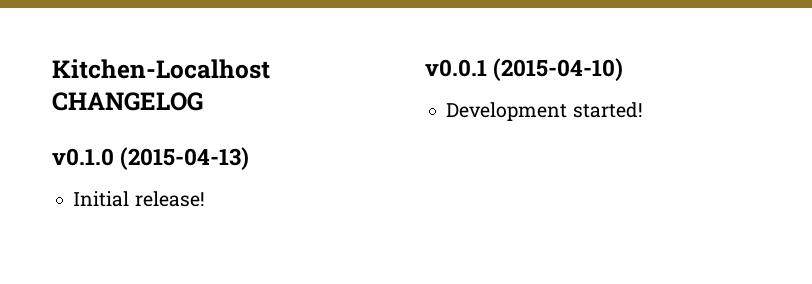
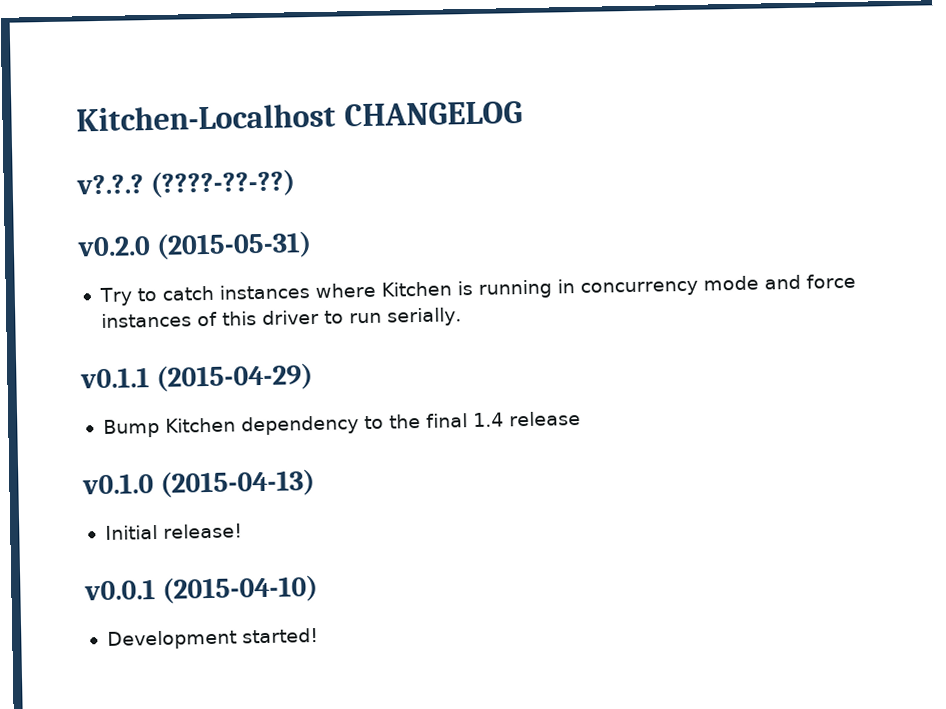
(203, 101) none -> [76,169,296,199] [77,231,313,260] [98,273,856,307] [100,307,462,329] [80,363,314,392] [102,410,581,438] // v?.?.? (????-??-??) // v0.2.0 (2015-05-31) // Try to catch instances where Kitchen is running in concurrency mode and force instances of this driver to run serially. // v0.1.1 (2015-04-29) // Bump Kitchen dependency to the final 1.4 release

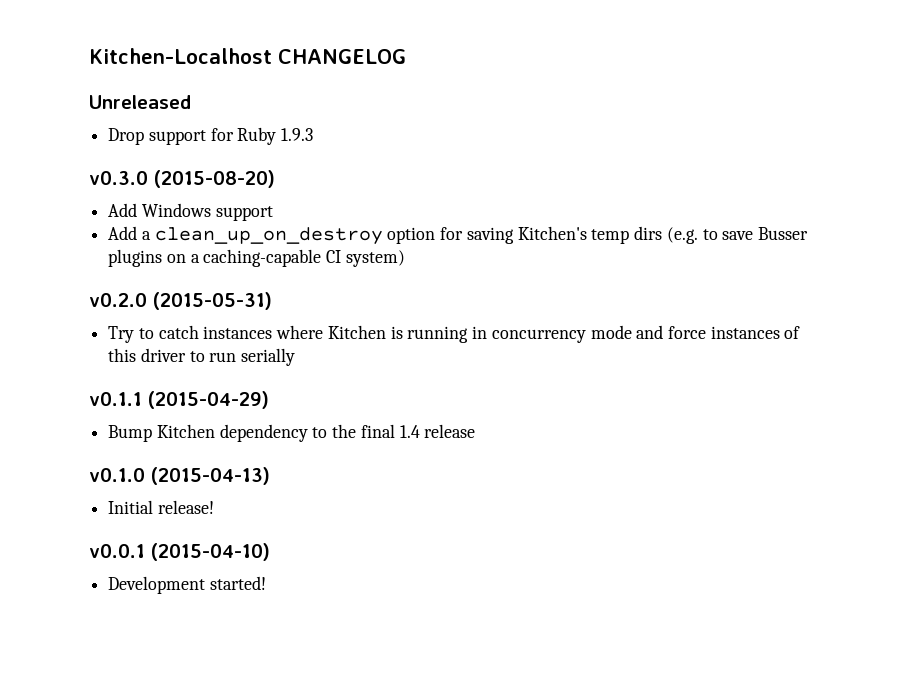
[76,169,296,199] v?.?.? (????-??-??) -> [89,95,191,109] [108,127,314,145] [89,170,275,188] [108,203,273,221] [108,226,808,245] [108,249,405,267] Unreleased // Drop support for Ruby 1.9.3 // v0.3.0 (2015-08-20) // Add Windows support // Add a clean_up_on_destroy option for saving Kitchen's temp dirs (e.g. to save Busser plugins on a caching-capable CI system)
[386,307,462,327] serially. -> [241,348,296,366] serially

